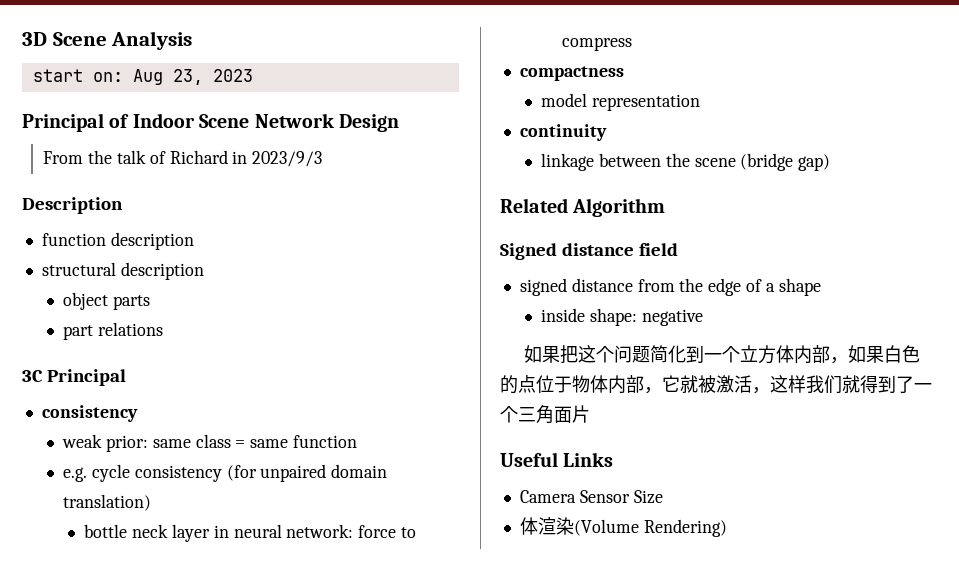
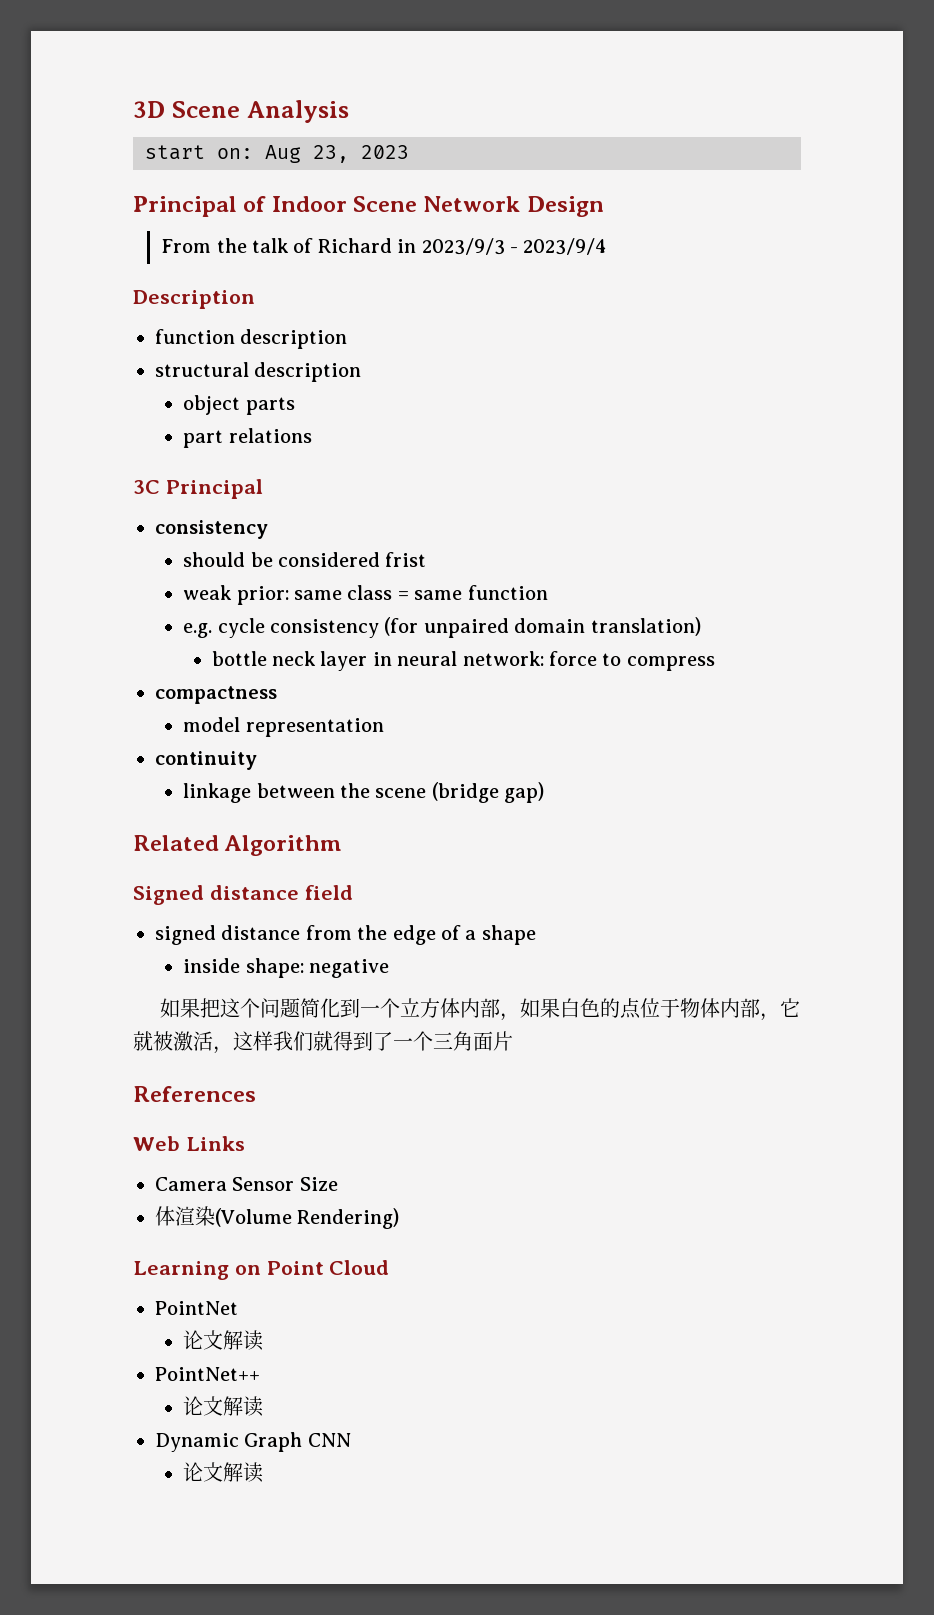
(323, 159) none -> [510,238,608,255] - 2023/9/4
(138, 413) none -> [183,552,427,567] // should be considered frist
[500,452,558,467] Useful -> [133,1086,256,1102] [133,1136,180,1151] References // Web
(727, 528) none -> [133,1260,390,1280] [155,1301,238,1315] [183,1330,264,1351] [155,1367,260,1381] [183,1396,264,1417] [155,1432,351,1452] [183,1462,264,1483] // Learning on Point Cloud // PointNet // 论文解读 // PointNet++ // 论文解读 // Dynamic Graph CNN // 论文解读

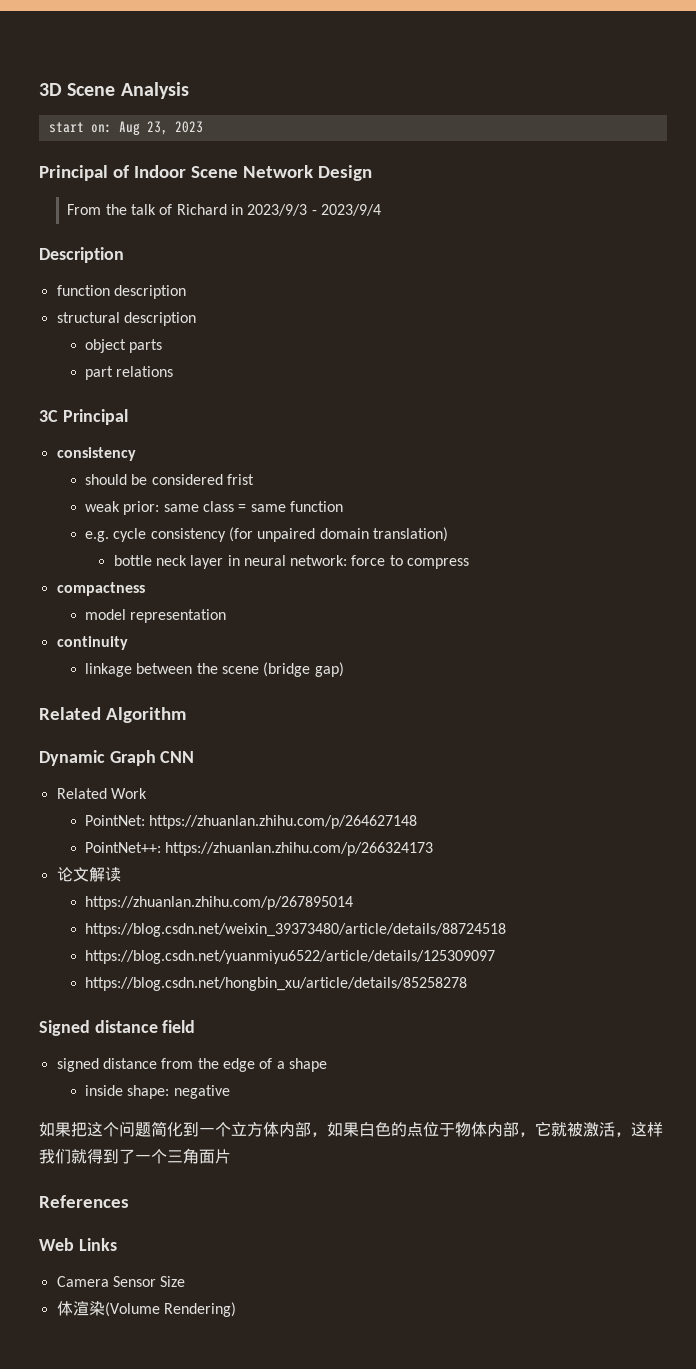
(343, 845) none -> [39,750,195,766] [56,788,147,799] [85,815,418,829] [85,842,434,856] [56,867,121,882] [85,896,354,910] [85,923,507,937] [85,950,496,964] [85,977,468,991] // Dynamic Graph CNN // Related Work // PointNet: https://zhuanlan.zhihu.com/p/264627148 // PointNet++: https://zhuanlan.zhihu.com/p/266324173 // 论文解读 // https://zhuanlan.zhihu.com/p/267895014 // https://blog.csdn.net/weixin_39373480/article/details/88724518 // https://blog.csdn.net/yuanmiyu6522/article/details/125309097 // https://blog.csdn.net/hongbin_xu/article/details/85258278
[133,1260,390,1280] [155,1301,238,1315] [183,1330,264,1351] [155,1367,260,1381] [183,1396,264,1417] [155,1432,351,1452] [183,1462,264,1483] // Learning on Point Cloud // PointNet // 论文解读 // PointNet++ // 论文解读 // Dynamic Graph CNN // 论文解读 -> (236, 1309) none

